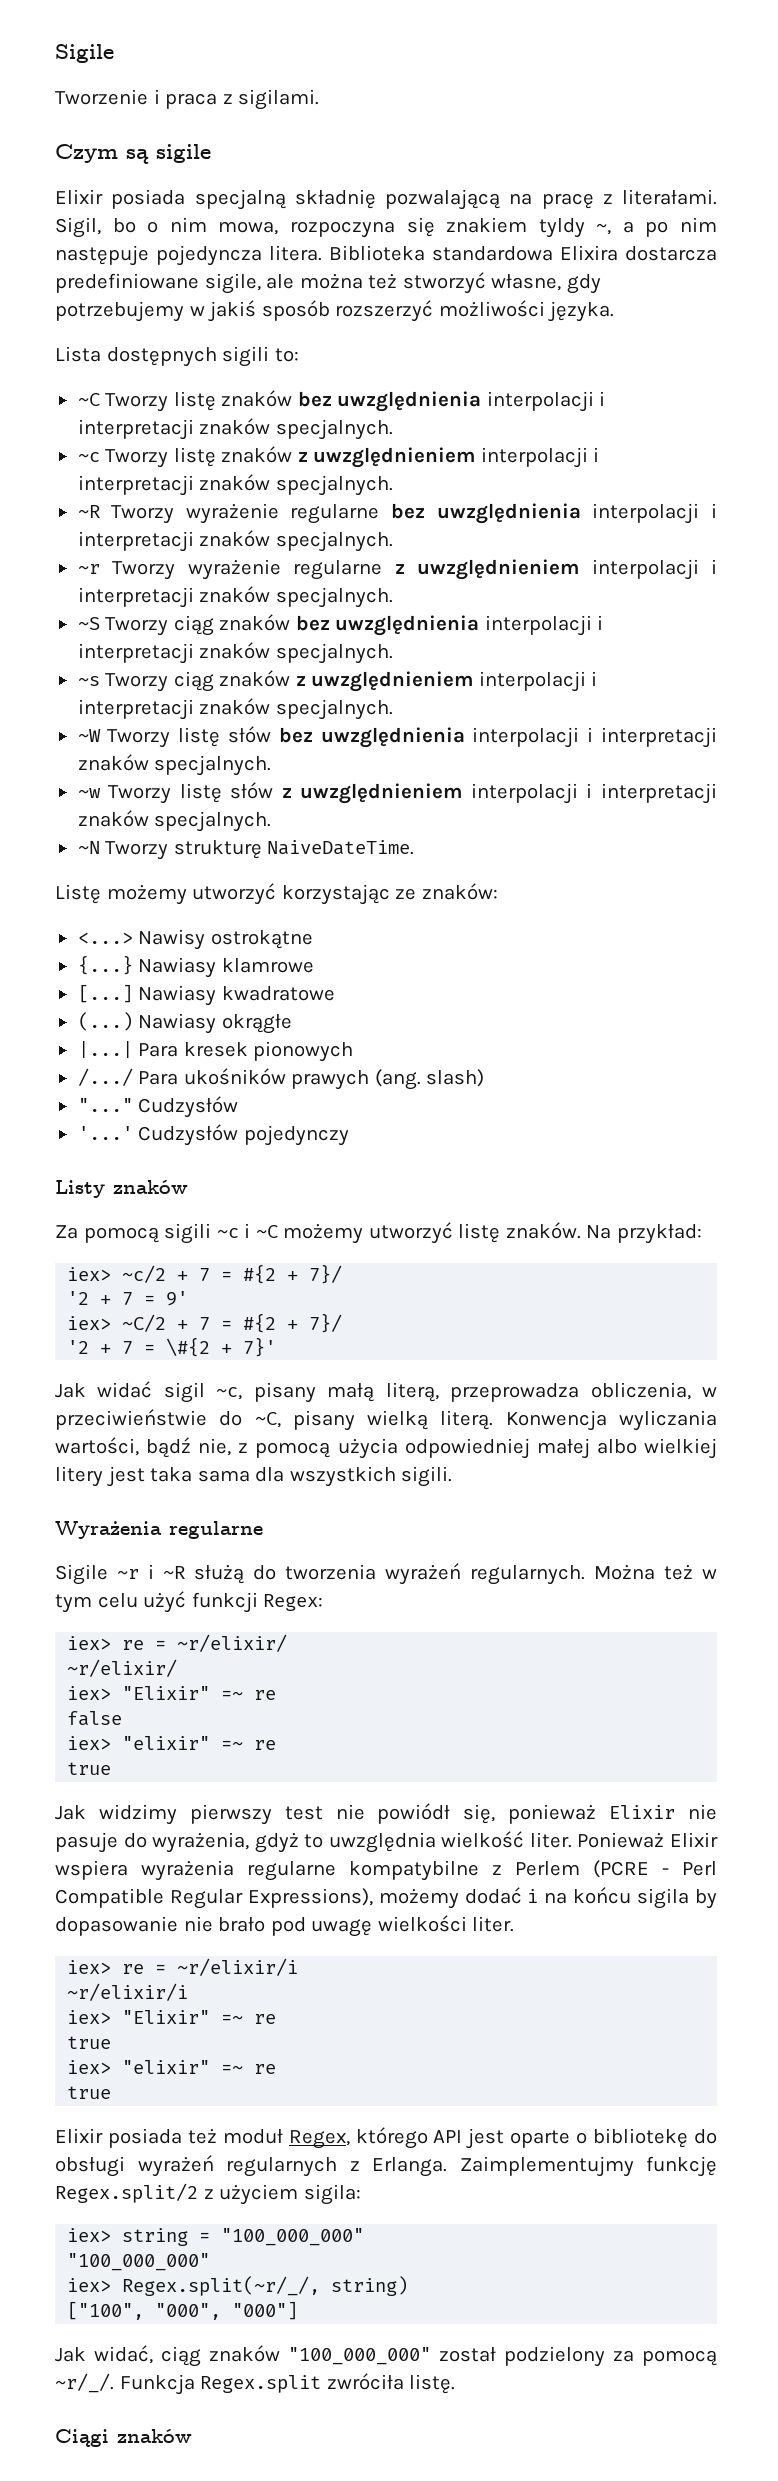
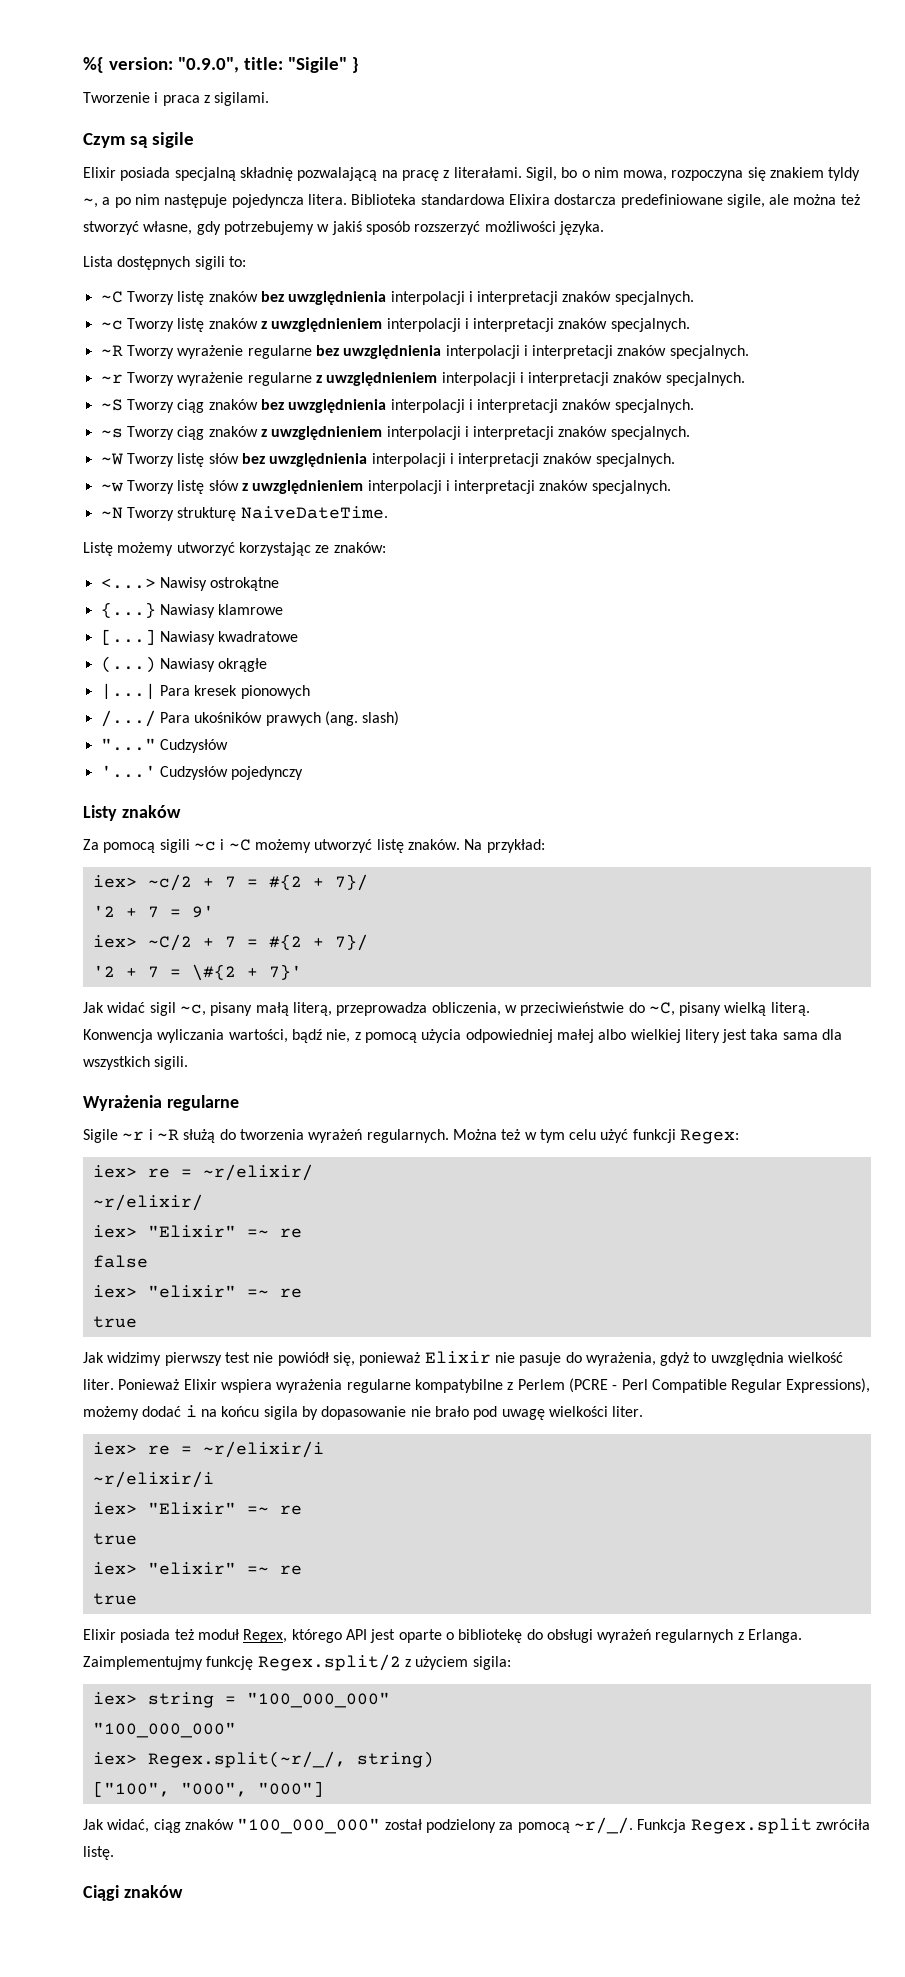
[55,44,114,63] Sigile -> [83,57,359,73] %{ version: "0.9.0", title: "Sigile" }

